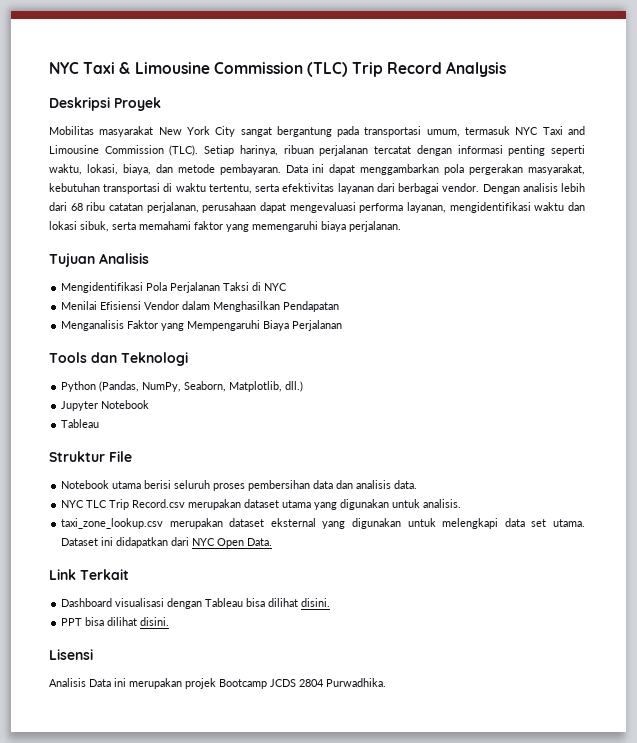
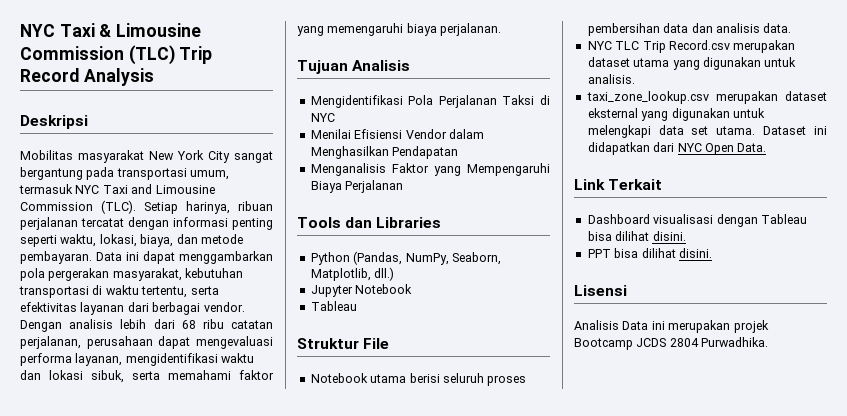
[114,97,161,111] Proyek -> (88, 122) none
[121,352,188,366] Teknologi -> [376,217,442,228] Libraries

